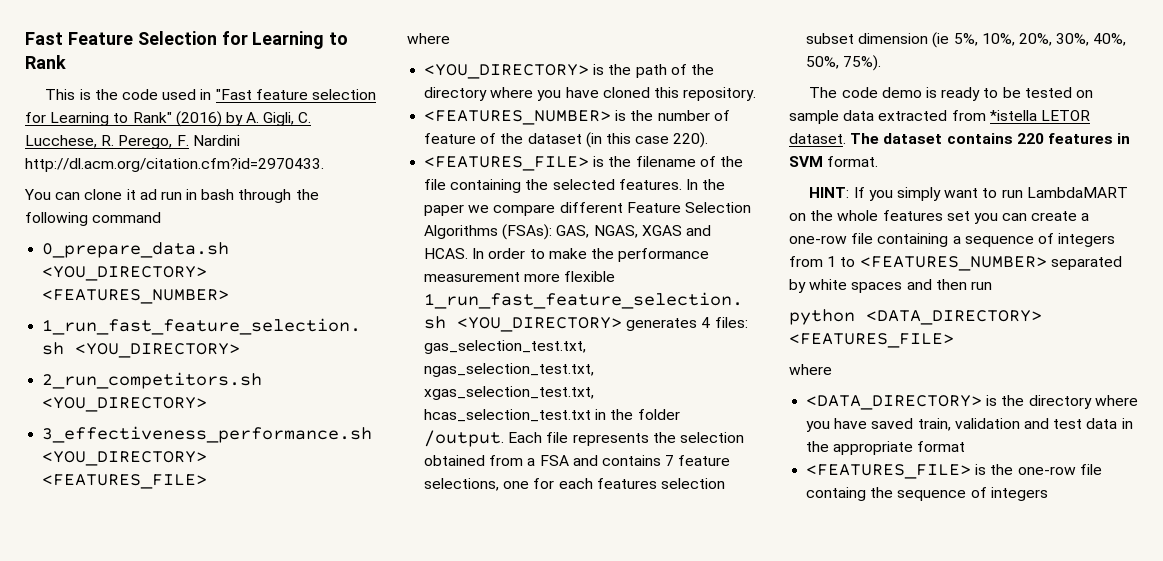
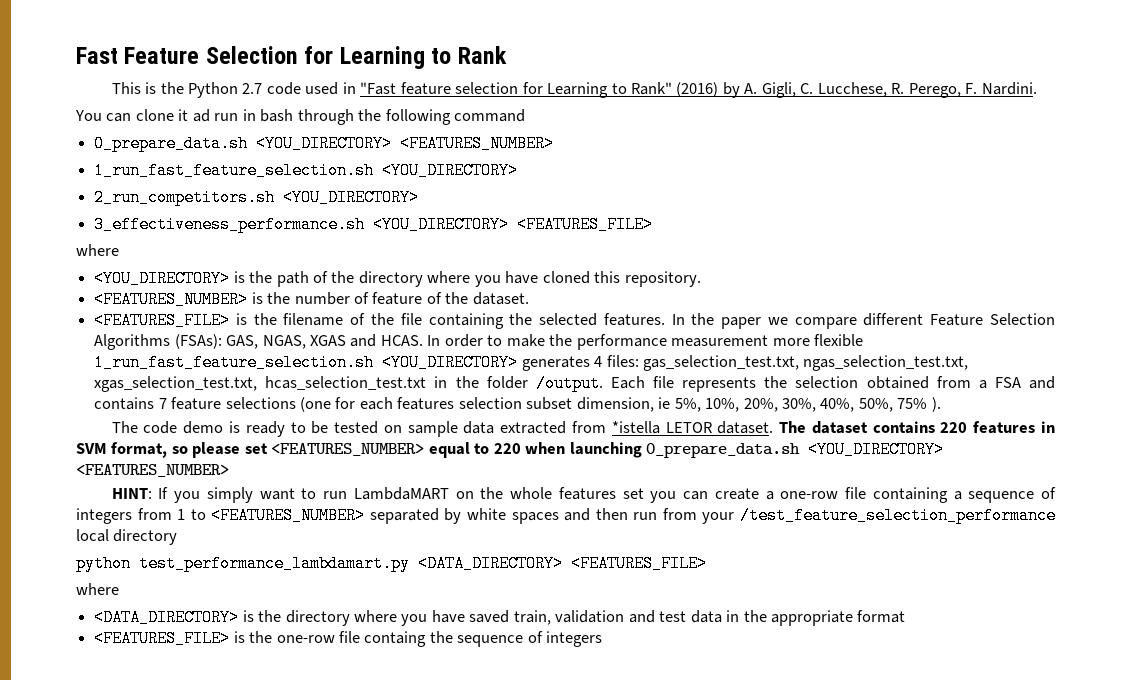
(118, 94) none -> [187,82,263,98] Python 2.7
[192,135,240,146] [25,158,324,172] Nardini http://dl.acm.org/citation.cfm?id=2970433. -> [981,82,1037,95] Nardini.
[527,132,709,148] dataset (in this case 220). -> [472,292,529,305] dataset.
[424,478,530,491] selections, one -> [225,397,331,412] selections (one
[858,32,950,48] dimension (ie -> [576,397,671,412] dimension, ie
[843,55,882,71] 75%). -> [897,397,941,412] 75% ).
[827,156,879,167] format. -> [111,441,945,458] [76,464,229,477] format, so please set <FEATURES_NUMBER> equal to 220 when launching 0_prepare_data.sh <YOU_DIRECTORY> <FEATURES_NUMBER>
(992, 285) none -> [662,507,1056,524] [76,529,178,545] from your /test_feature_selection_performance local directory
(855, 317) none -> [139,555,410,572] test_performance_lambdamart.py

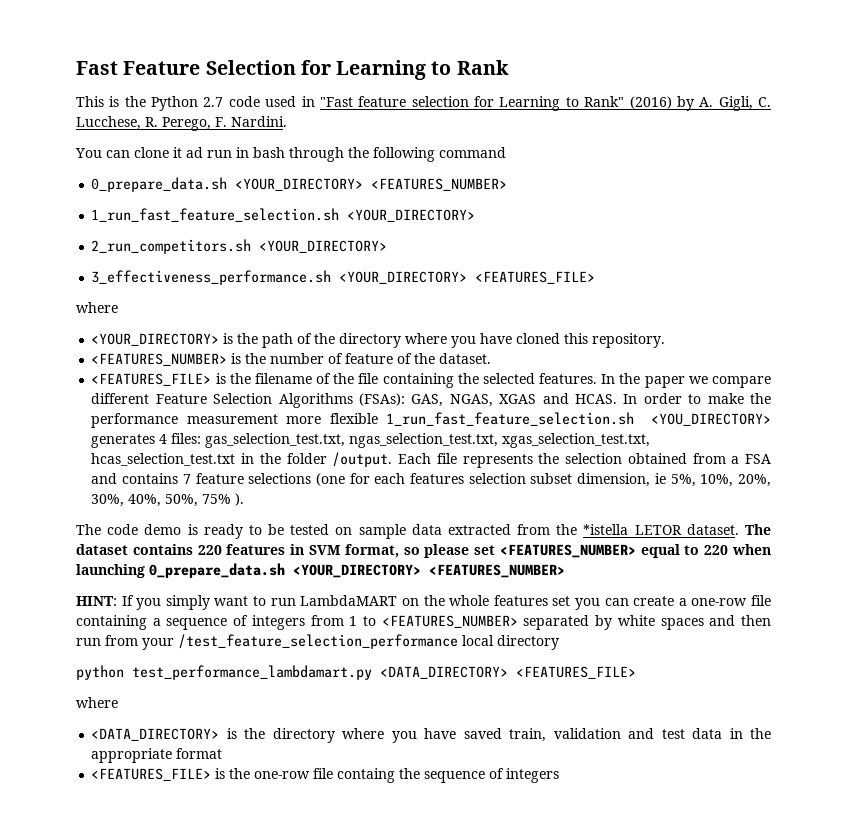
[256,135,393,152] <YOU_DIRECTORY> -> [235,178,364,191] <YOUR_DIRECTORY>
[382,162,519,179] <YOU_DIRECTORY> -> [347,209,476,222] <YOUR_DIRECTORY>
[283,189,420,206] <YOU_DIRECTORY> -> [259,240,388,253] <YOUR_DIRECTORY>
[373,216,654,233] [76,244,119,256] [94,270,231,287] <YOU_DIRECTORY> <FEATURES_FILE> // where // <YOU_DIRECTORY> -> [339,271,596,284] [76,302,118,313] [91,333,220,346] <YOUR_DIRECTORY> <FEATURES_FILE> // where // <YOUR_DIRECTORY>
(606, 427) none -> [556,524,578,535] the
[808,441,945,458] <YOU_DIRECTORY> -> [293,564,421,578] <YOUR_DIRECTORY>

